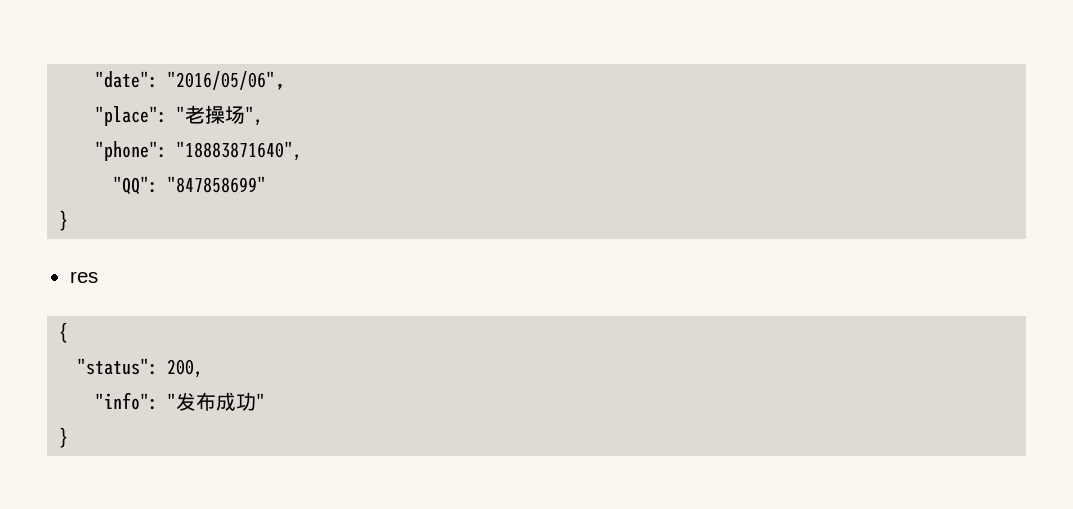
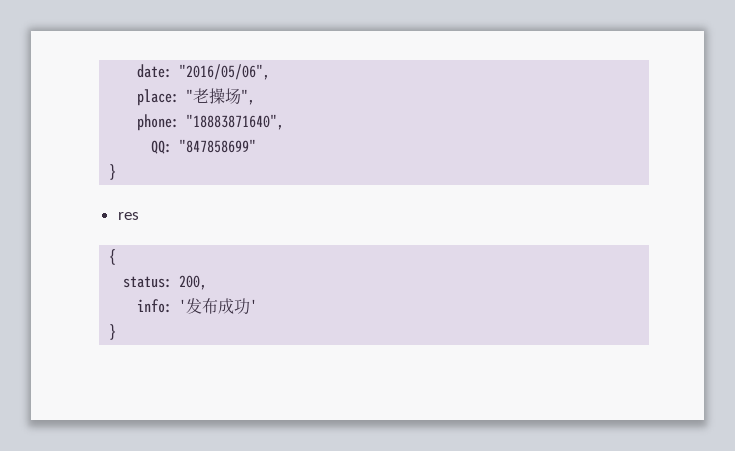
[95,71,296,90] [95,106,168,126] "date": "2016/05/06"， // "place": -> [137,64,271,80] [137,89,180,106] date: "2016/05/06", // place:
[95,141,168,161] "phone": -> [137,114,180,131] phone:
[113,176,159,195] "QQ": -> [151,140,173,154] QQ:
[77,358,159,375] "status": -> [123,276,173,288] status:
[95,392,177,410] "info": " -> [137,299,187,313] info: '
[256,393,266,409] " -> [250,299,258,312] '

